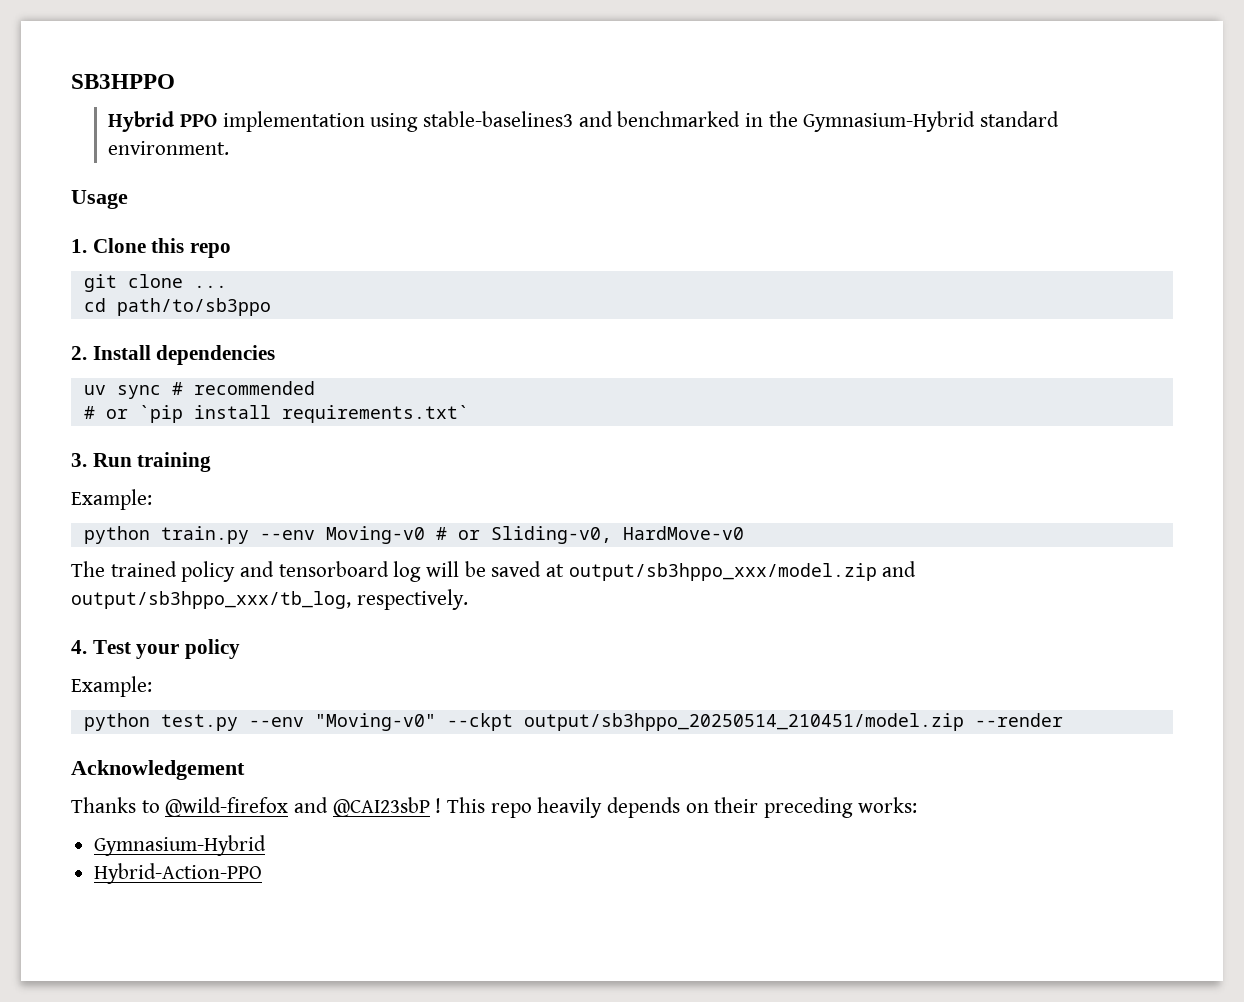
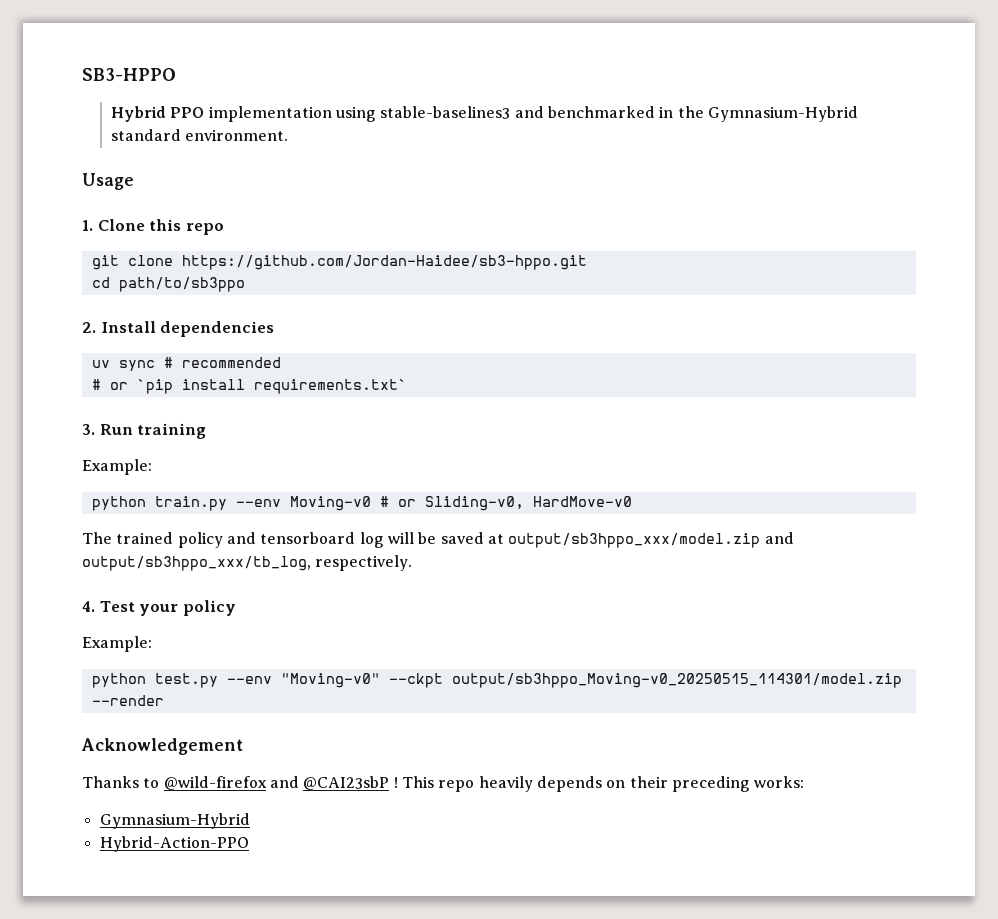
[71,74,175,89] SB3HPPO -> [82,68,176,81] SB3-HPPO
[193,285,227,288] ... -> [181,255,587,270] https://github.com/Jordan-Haidee/sb3-hppo.git
[523,713,964,731] output/sb3hppo_20250514_210451/model.zip -> [451,673,902,688] output/sb3hppo_Moving-v0_20250515_114301/model.zip

